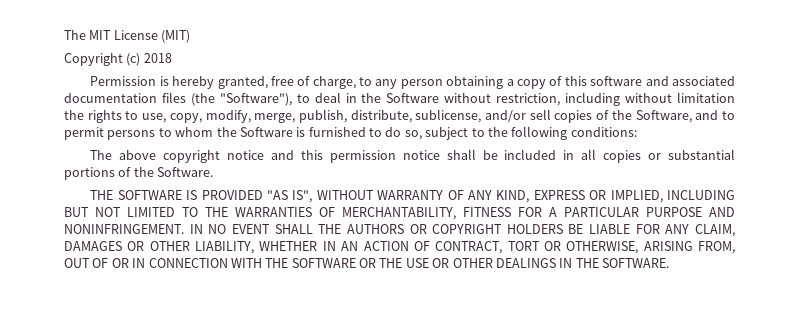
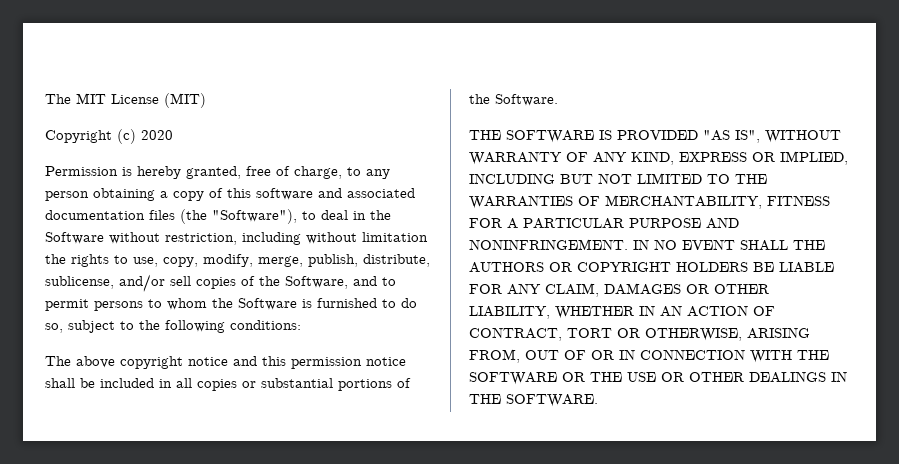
[143,53,172,63] 2018 -> [141,130,173,140] 2020

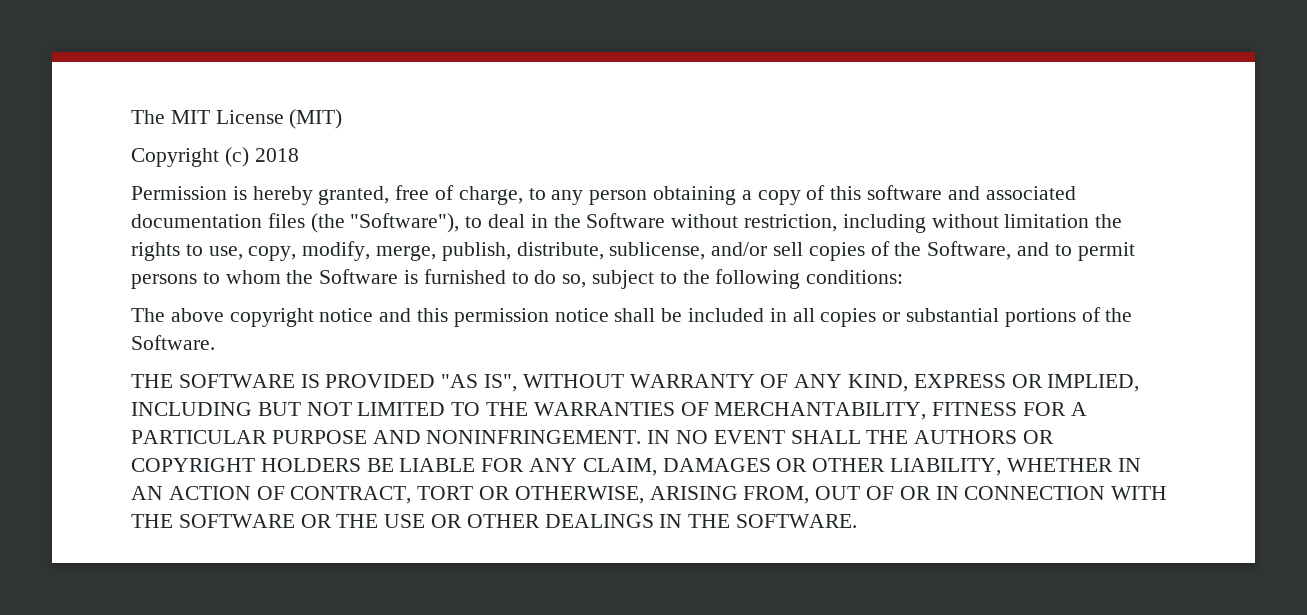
[141,130,173,140] 2020 -> [254,148,299,162] 2018

